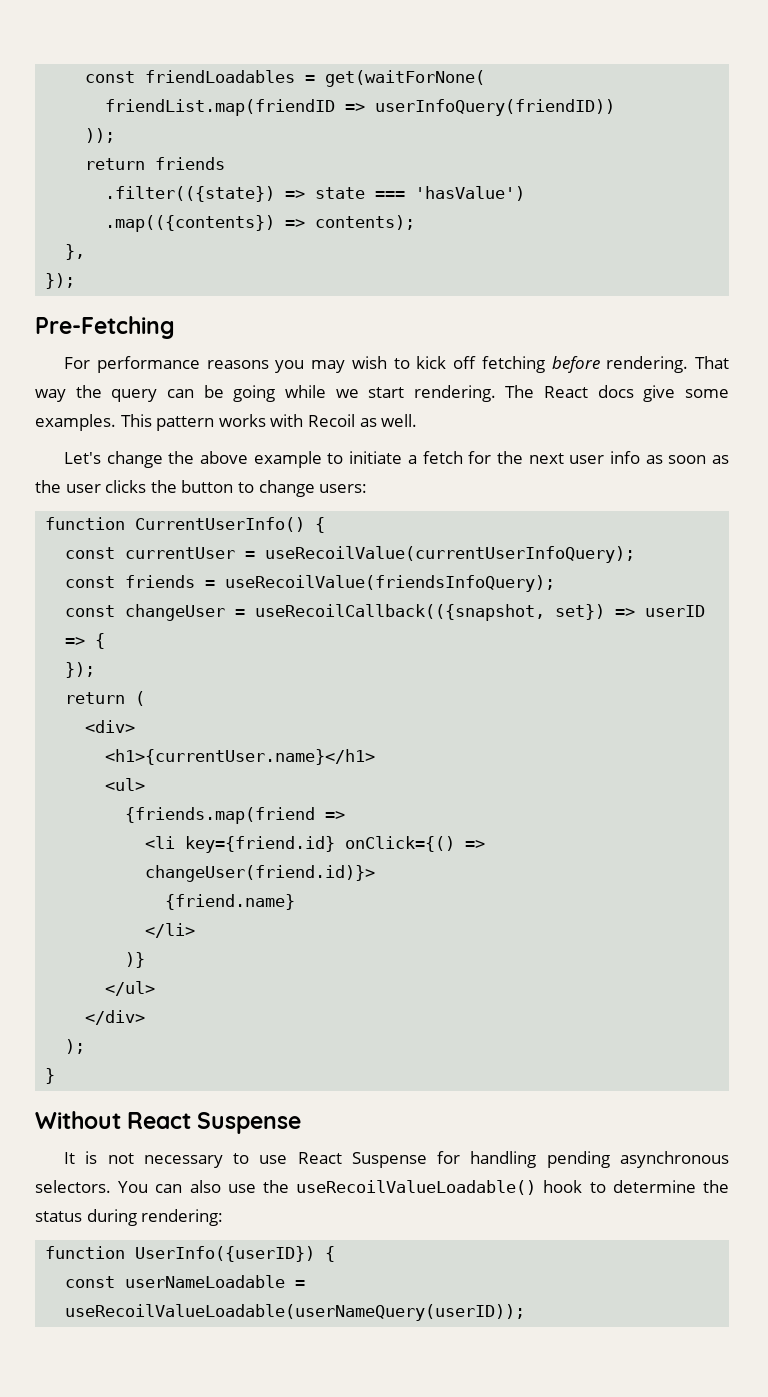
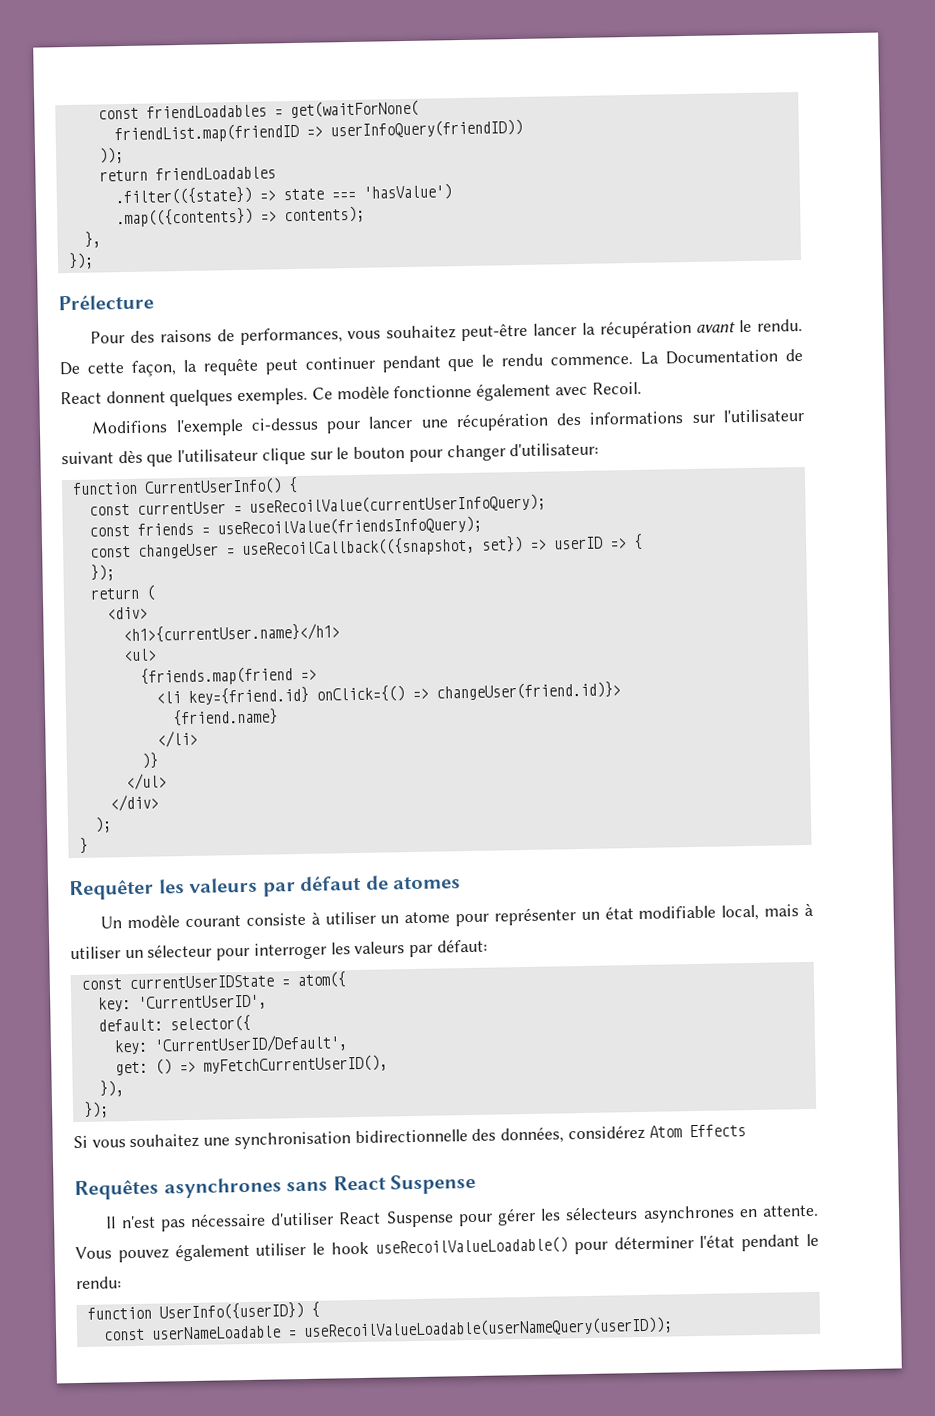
[155,157,226,170] friends -> [154,166,276,181] friendLoadables
[35,316,175,339] [64,356,729,373] [35,385,729,402] [35,414,418,431] [64,451,729,468] [35,480,368,497] Pre-Fetching // For performance reasons you may wish to kick off fetching before rendering. That way the query can be going while we start rendering. The React docs give some examples. This pattern works with Recoil as well. // Let's change the above example to initiate a fetch for the next user info as soon as the user clicks the button to change users: -> [58,294,154,311] [90,318,804,346] [59,348,804,377] [60,381,642,407] [91,408,804,437] [61,442,600,467] Prélecture // Pour des raisons de performances, vous souhaitez peut-être lancer la récupération avant le rendu. De cette façon, la requête peut continuer pendant que le rendu commence. La Documentation de React donnent quelques exemples. Ce modèle fonctionne également avec Recoil. // Modifions l'exemple ci-dessus pour lancer une récupération des informations sur l'utilisateur suivant dès que l'utilisateur clique sur le bouton pour changer d'utilisateur:
[35,1111,302,1134] [64,1151,730,1168] [35,1180,730,1195] [35,1209,224,1226] Without React Suspense // It is not necessary to use React Suspense for handling pending asynchronous selectors. You can also use the useRecoilValueLoadable() hook to determine the status during rendering: -> [69,875,462,901] [100,902,814,929] [70,938,488,961] [80,971,346,990] [97,994,267,1012] [97,1014,251,1033] [113,1034,348,1055] [114,1054,388,1076] [98,1080,124,1097] [82,1101,109,1118] [73,1124,746,1150] [74,1173,477,1201] [105,1204,820,1232] [75,1233,820,1263] [76,1276,122,1290] Requêter les valeurs par défaut de atomes // Un modèle courant consiste à utiliser un atome pour représenter un état modifiable local, mais à utiliser un sélecteur pour interroger les valeurs par défaut: // const currentUserIDState = atom({ // key: 'CurrentUserID', // default: selector({ // key: 'CurrentUserID/Default', // get: () => myFetchCurrentUserID(), // }), // }); // Si vous souhaitez une synchronisation bidirectionnelle des données, considérez Atom Effects // Requêtes asynchrones sans React Suspense // Il n'est pas nécessaire d'utiliser React Suspense pour gérer les sélecteurs asynchrones en attente. Vous pouvez également utiliser le hook useRecoilValueLoadable() pour déterminer l'état pendant le rendu:

